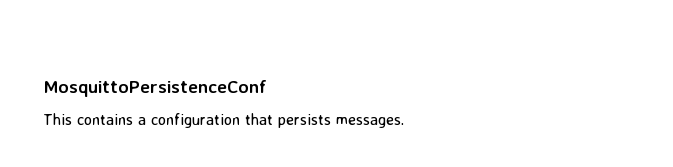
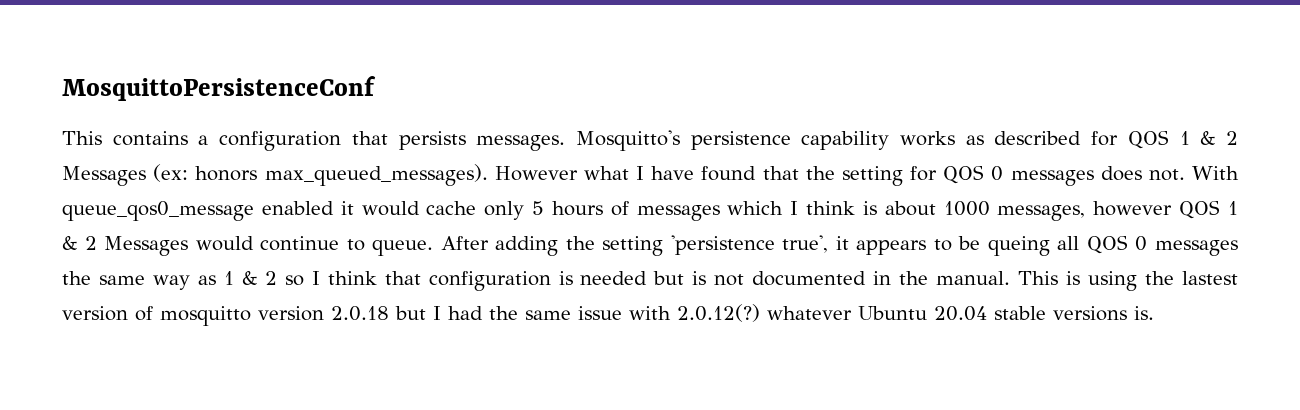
(404, 122) none -> [575,130,1239,151] [62,164,1239,186] [62,200,1239,221] [62,235,1239,256] [62,270,1239,291] [62,304,1154,326] Mosquitto's persistence capability works as described for QOS 1 & 2 Messages (ex: honors max_queued_messages). However what I have found that the setting for QOS 0 messages does not. With queue_qos0_message enabled it would cache only 5 hours of messages which I think is about 1000 messages, however QOS 1 & 2 Messages would continue to queue. After adding the setting 'persistence true', it appears to be queing all QOS 0 messages the same way as 1 & 2 so I think that configuration is needed but is not documented in the manual. This is using the lastest version of mosquitto version 2.0.18 but I had the same issue with 2.0.12(?) whatever Ubuntu 20.04 stable versions is.

